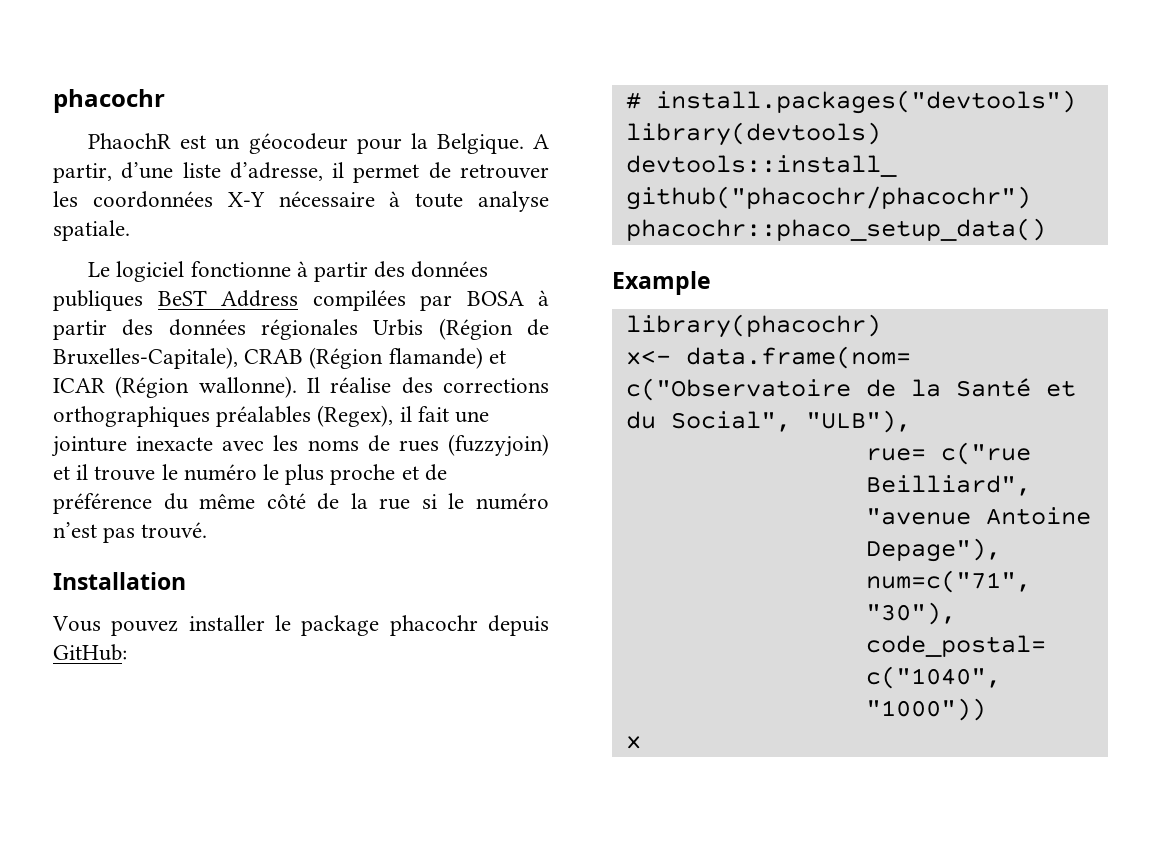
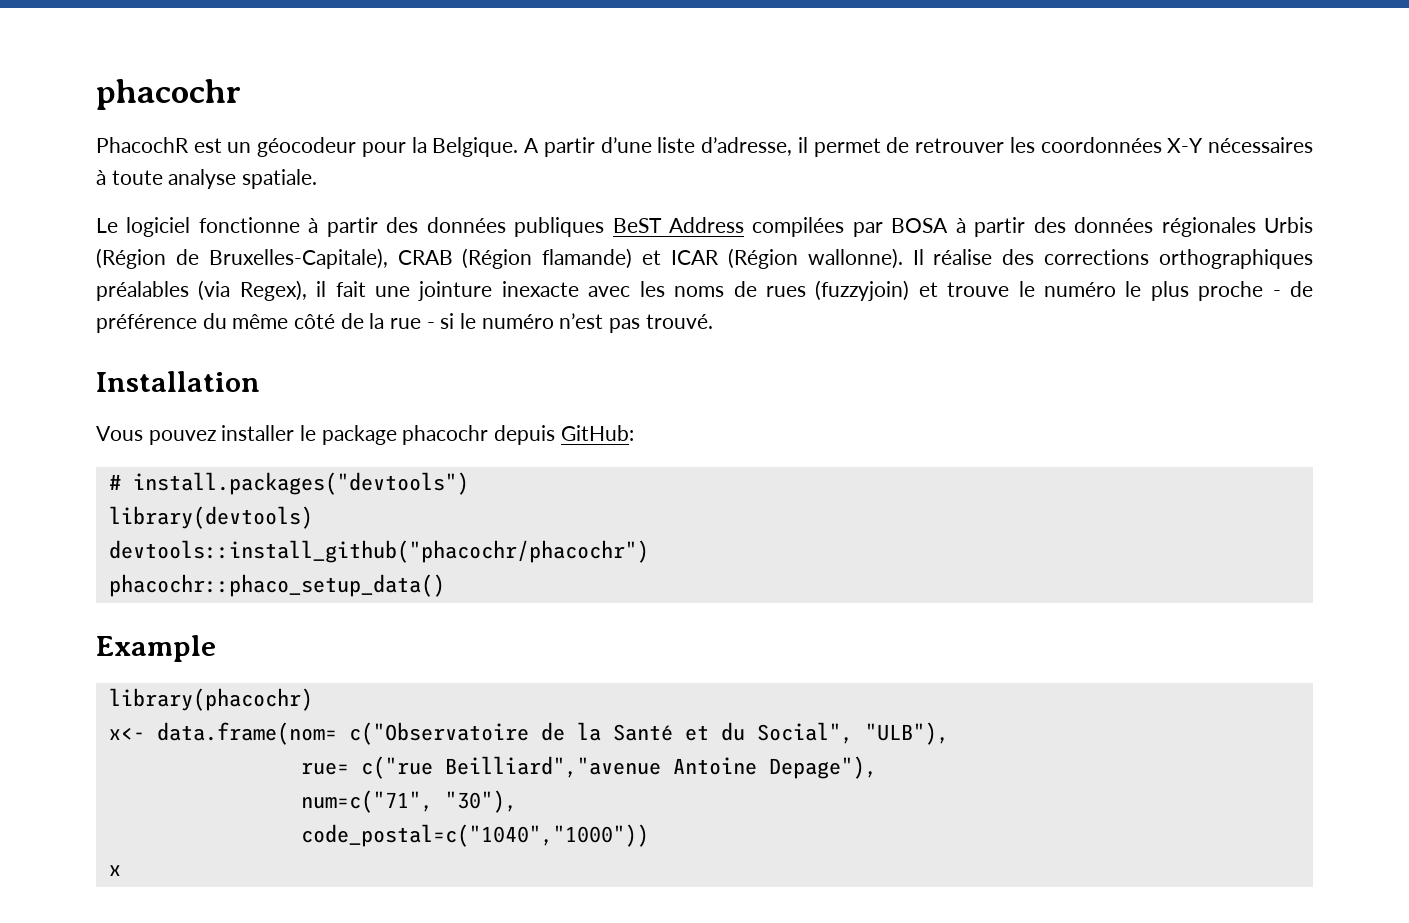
[88,133,172,149] PhaochR -> [96,137,189,153] PhacochR
[53,163,112,183] partir, -> [543,137,595,157] partir
[278,191,375,207] nécessaire -> [1207,137,1313,153] nécessaires
[317,405,394,427] (Regex), -> [198,280,307,301] (via Regex),
[76,464,89,480] il -> (938, 289) none
[401,466,419,480] et -> [1272,290,1281,297] -
(411, 504) none -> [426,322,435,329] -

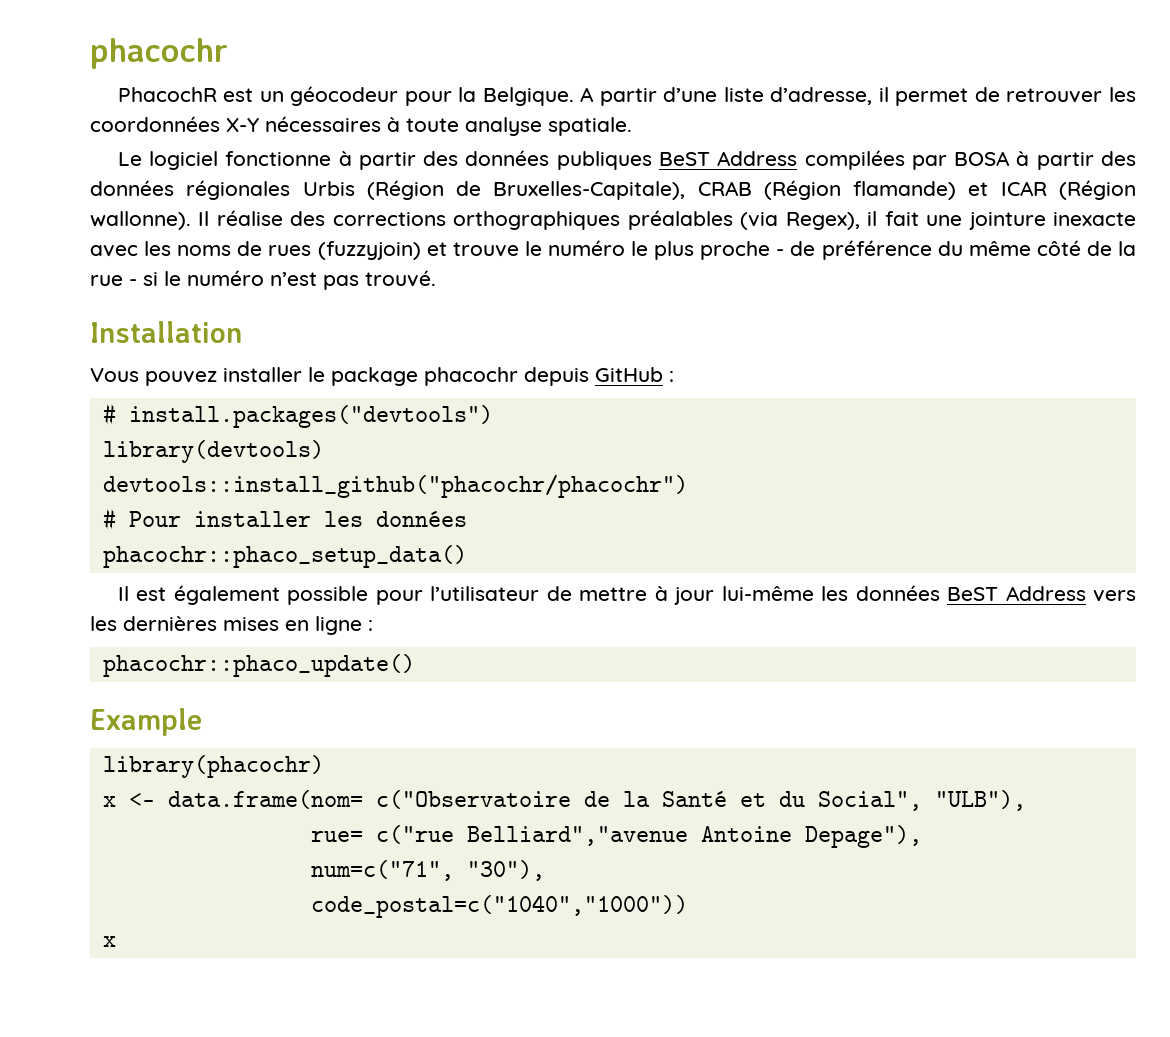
[560,425,634,441] GitHub: -> [595,367,674,382] GitHub :
[108,574,445,597] phacochr::phaco_setup_data() -> [102,508,467,530] [102,545,467,568] [117,585,1137,605] [90,616,373,635] [102,654,415,677] # Pour installer les données // phacochr::phaco_setup_data() // Il est également possible pour l’utilisateur de mettre à jour lui-même les données BeST Address vers les dernières mises en ligne : // phacochr::phaco_update()
[108,727,145,740] x<- -> [102,793,155,807] x <-
[444,756,661,778] Beilliard","avenue -> [466,826,688,846] Belliard","avenue

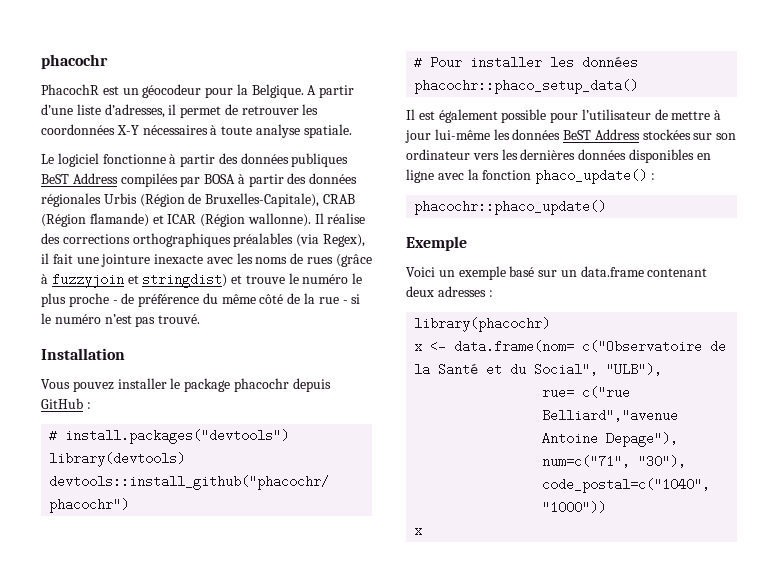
[770,87,873,105] d’adresse, -> [104,104,165,118] d’adresses,
[317,241,421,260] (fuzzyjoin) -> [335,254,372,267] [41,273,228,288] (grâce à fuzzyjoin et stringdist)
[1093,590,1137,602] [90,616,373,635] [102,654,415,677] [90,708,202,736] vers les dernières mises en ligne : // phacochr::phaco_update() // Example -> [642,129,737,140] [406,149,711,163] [406,169,655,184] [414,200,607,215] [406,236,467,251] [406,266,708,280] [406,286,493,297] stockées sur son ordinateur vers les dernières données disponibles en ligne avec la fonction phaco_update() : // phacochr::phaco_update() // Exemple // Voici un exemple basé sur un data.frame contenant deux adresses :

